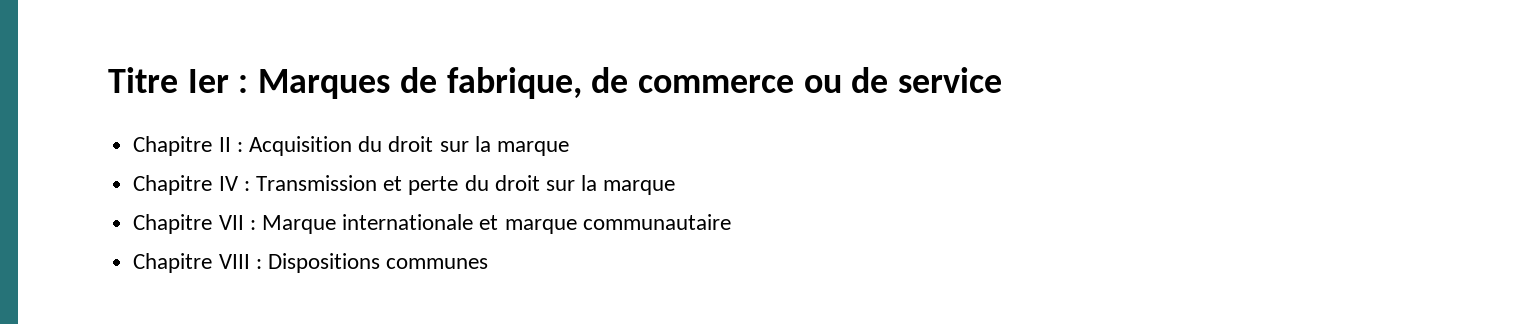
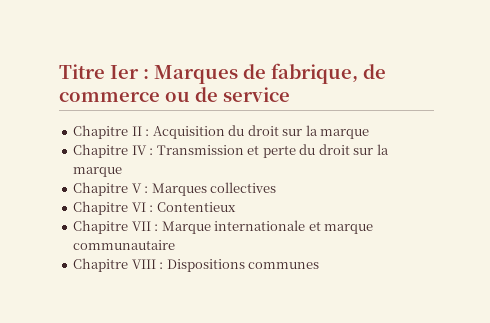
(676, 187) none -> [73,182,277,196] [73,201,236,215] // Chapitre V : Marques collectives // Chapitre VI : Contentieux

